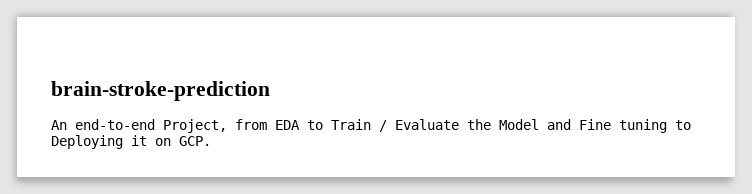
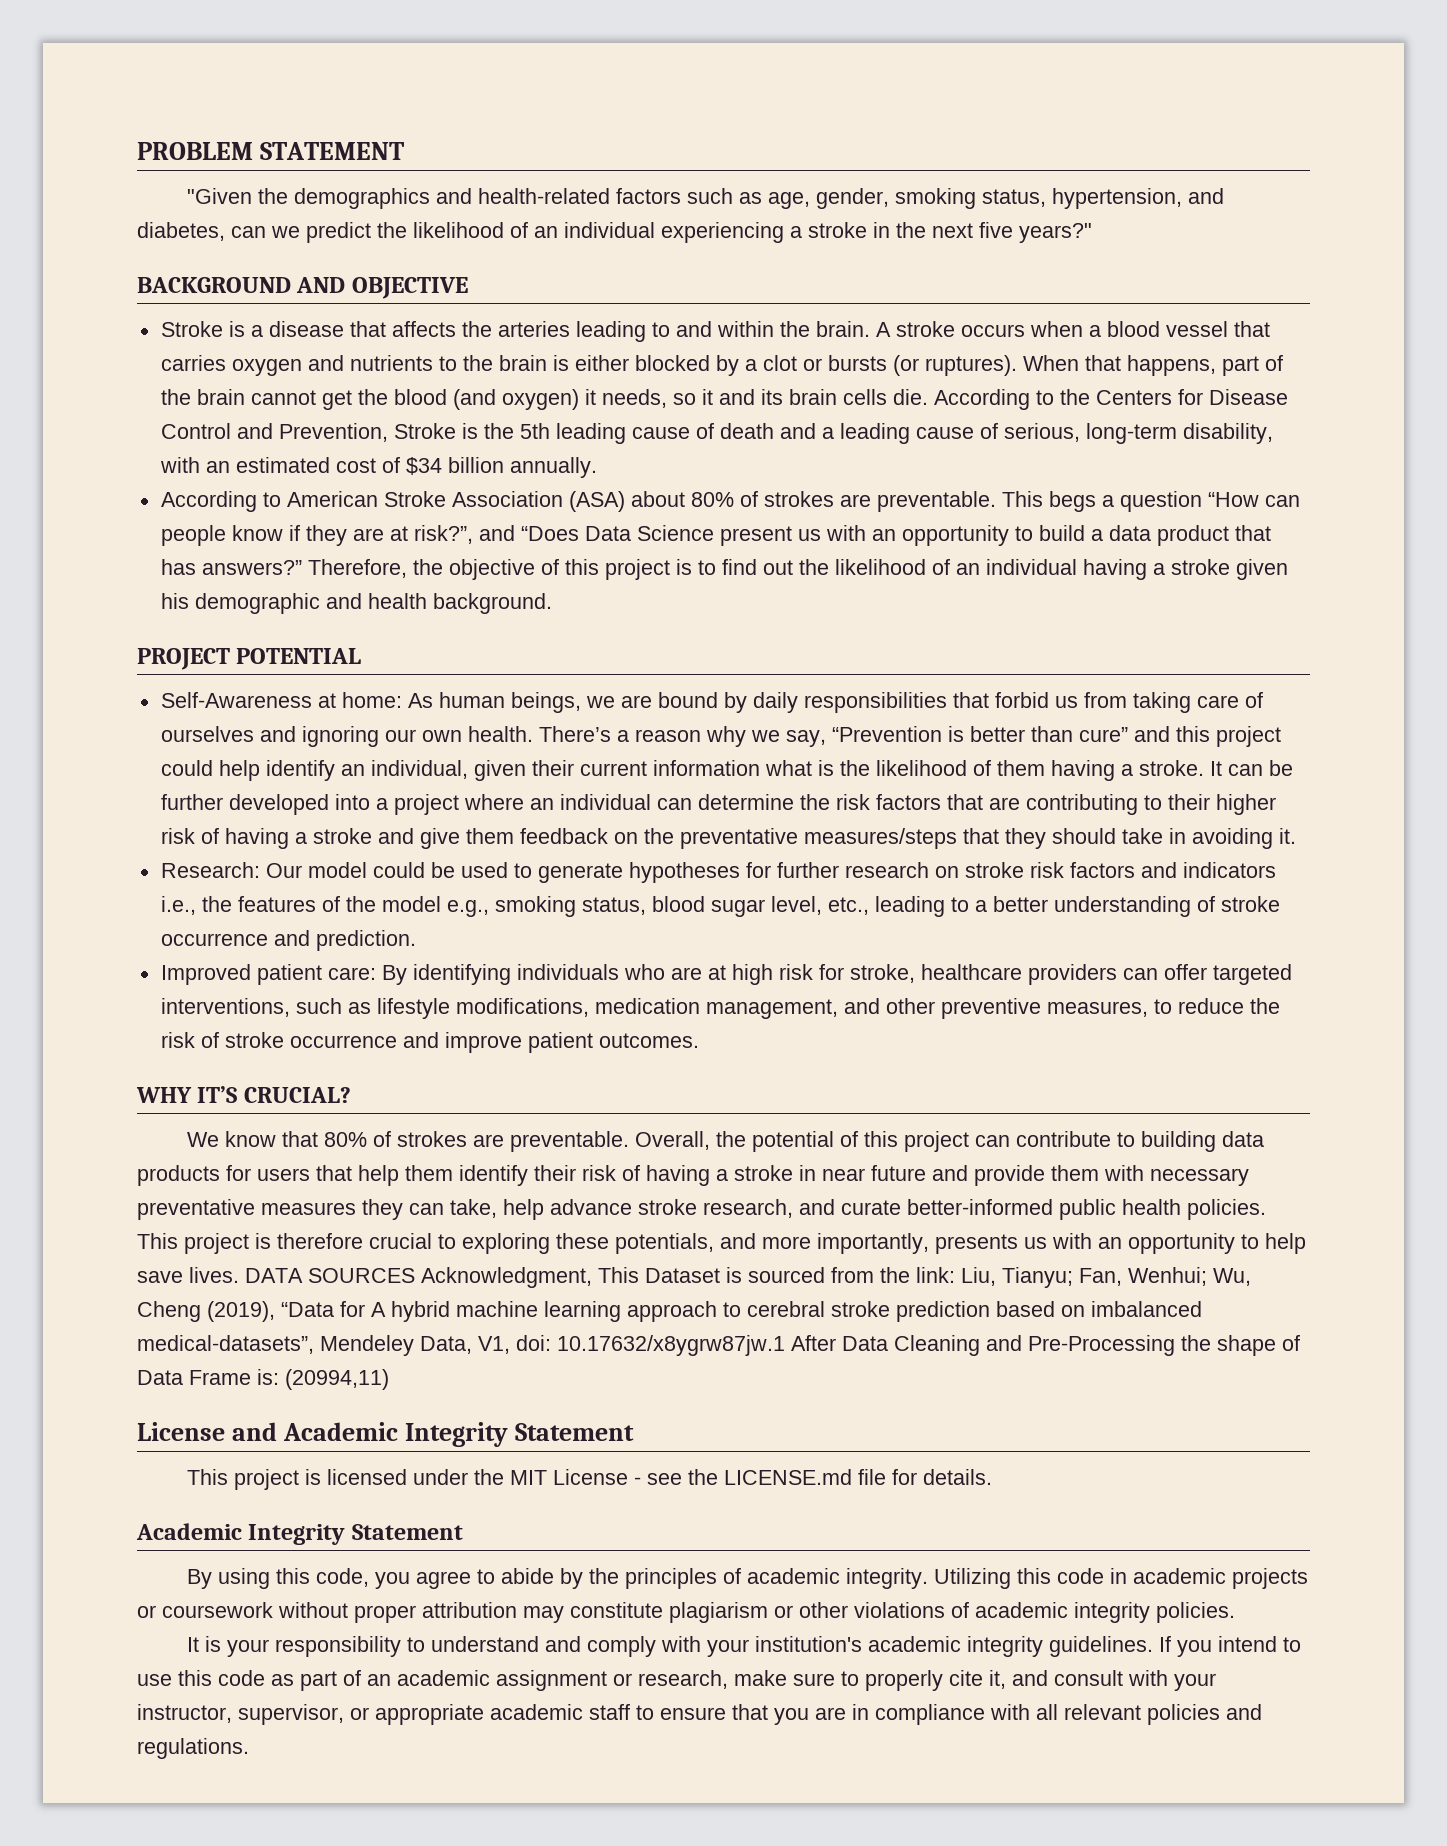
[51,81,270,101] [51,119,691,133] [51,135,211,149] brain-stroke-prediction // An end-to-end Project, from EDA to Train / Evaluate the Model and Fine tuning to Deploying it on GCP. -> [137,142,404,160] [187,188,1225,209] [137,222,1092,243] [137,277,468,299] [160,321,1270,342] [160,355,1283,376] [160,389,1288,410] [160,423,1273,444] [159,457,597,478] [160,491,1300,512] [160,525,1271,546] [160,559,1288,580] [160,593,552,614] [137,648,362,670] [160,692,1263,713] [160,726,1281,747] [160,760,1293,781] [160,794,1276,815] [160,828,1296,849] [160,862,1276,883] [160,896,1280,917] [160,930,416,951] [160,964,1292,985] [160,998,1280,1019] [160,1032,699,1053] [136,1086,351,1103] [187,1131,1265,1152] [137,1165,1249,1186] [137,1199,1266,1220] [137,1233,1306,1254] [137,1267,1251,1288] [137,1301,1202,1322] [137,1335,1300,1356] [137,1369,389,1390] [137,1422,634,1447] [187,1469,993,1490] [136,1523,463,1545] [187,1568,1309,1589] [137,1602,1235,1623] [187,1636,1302,1657] [137,1670,1216,1691] [137,1704,1262,1725] [137,1738,249,1759] PROBLEM STATEMENT // "Given the demographics and health-related factors such as age, gender, smoking status, hypertension, and diabetes, can we predict the likelihood of an individual experiencing a stroke in the next five years?" // BACKGROUND AND OBJECTIVE // Stroke is a disease that affects the arteries leading to and within the brain. A stroke occurs when a blood vessel that carries oxygen and nutrients to the brain is either blocked by a clot or bursts (or ruptures). When that happens, part of the brain cannot get the blood (and oxygen) it needs, so it and its brain cells die. According to the Centers for Disease Control and Prevention, Stroke is the 5th leading cause of death and a leading cause of serious, long-term disability, with an estimated cost of $34 billion annually. // According to American Stroke Association (ASA) about 80% of strokes are preventable. This begs a question “How can people know if they are at risk?”, and “Does Data Science present us with an opportunity to build a data product that has answers?” Therefore, the objective of this project is to find out the likelihood of an individual having a stroke given his demographic and health background. // PROJECT POTENTIAL // Self-Awareness at home: As human beings, we are bound by daily responsibilities that forbid us from taking care of ourselves and ignoring our own health. There’s a reason why we say, “Prevention is better than cure” and this project could help identify an individual, given their current information what is the likelihood of them having a stroke. It can be further developed into a project where an individual can determine the risk factors that are contributing to their higher risk of having a stroke and give them feedback on the preventative measures/steps that they should take in avoiding it. // Research: Our model could be used to generate hypotheses for further research on stroke risk factors and indicators i.e., the features of the model e.g., smoking status, blood sugar level, etc., leading to a better understanding of stroke occurrence and prediction. // Improved patient care: By identifying individuals who are at high risk for stroke, healthcare providers can offer targeted interventions, such as lifestyle modifications, medication management, and other preventive measures, to reduce the risk of stroke occurrence and improve patient outcomes. // WHY IT’S CRUCIAL? // We know that 80% of strokes are preventable. Overall, the potential of this project can contribute to building data products for users that help them identify their risk of having a stroke in near future and provide them with necessary preventative measures they can take, help advance stroke research, and curate better-informed public health policies. This project is therefore crucial to exploring these potentials, and more importantly, presents us with an opportunity to help save lives. DATA SOURCES Acknowledgment, This Dataset is sourced from the link: Liu, Tianyu; Fan, Wenhui; Wu, Cheng (2019), “Data for A hybrid machine learning approach to cerebral stroke prediction based on imbalanced medical-datasets”, Mendeley Data, V1, doi: 10.17632/x8ygrw87jw.1 After Data Cleaning and Pre-Processing the shape of Data Frame is: (20994,11) // License and Academic Integrity Statement // This project is licensed under the MIT License - see the LICENSE.md file for details. // Academic Integrity Statement // By using this code, you agree to abide by the principles of academic integrity. Utilizing this code in academic projects or coursework without proper attribution may constitute plagiarism or other violations of academic integrity policies. // It is your responsibility to understand and comply with your institution's academic integrity guidelines. If you intend to use this code as part of an academic assignment or research, make sure to properly cite it, and consult with your instructor, supervisor, or appropriate academic staff to ensure that you are in compliance with all relevant policies and regulations.

